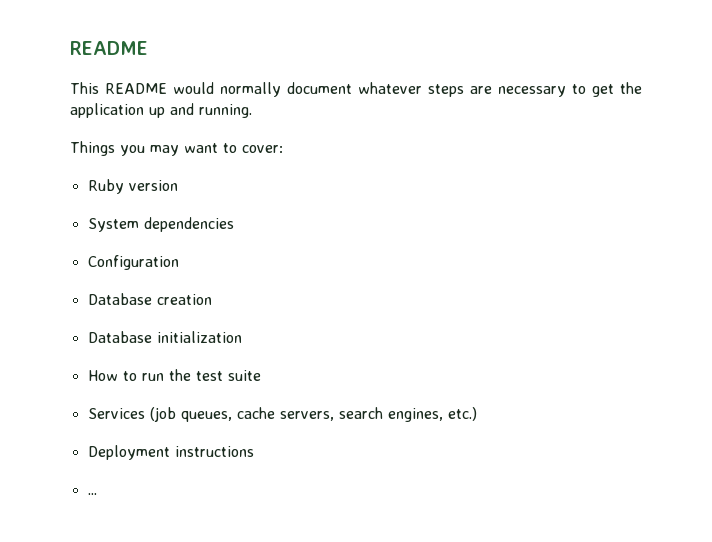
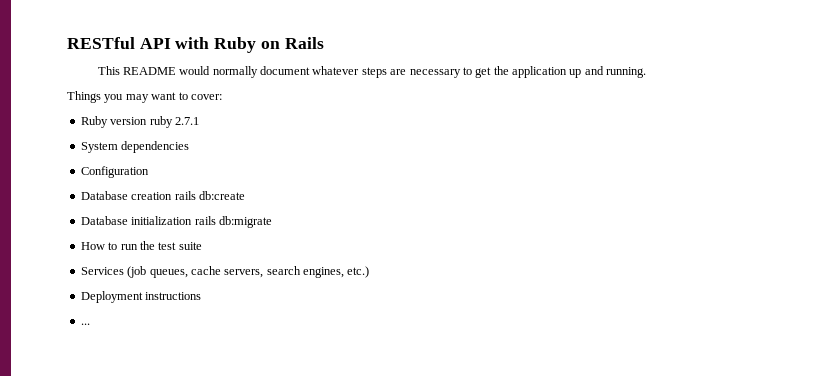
[70,41,148,55] README -> [67,37,324,53] RESTful API with Ruby on Rails
(178, 185) none -> [149,116,199,128] ruby 2.7.1
(212, 299) none -> [174,191,245,200] rails db:create
(242, 337) none -> [194,216,272,228] rails db:migrate

